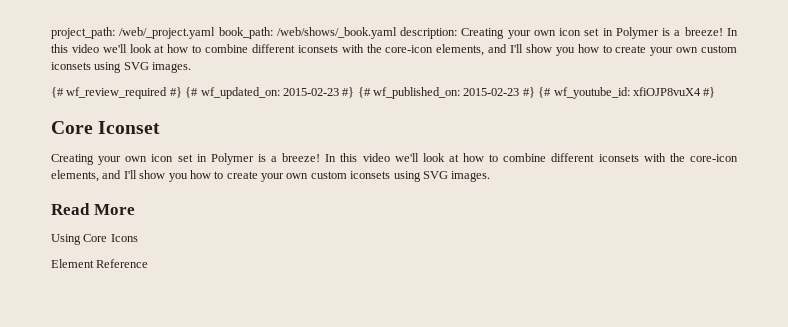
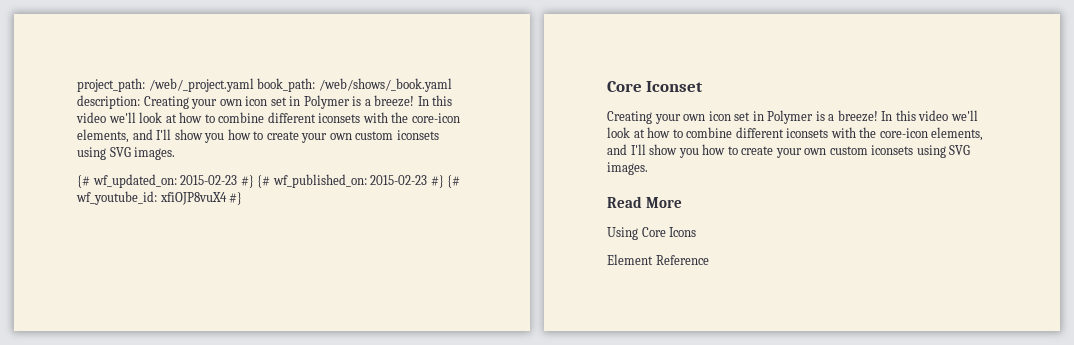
[66,87,199,99] wf_review_required #} {# -> (90, 181) none

